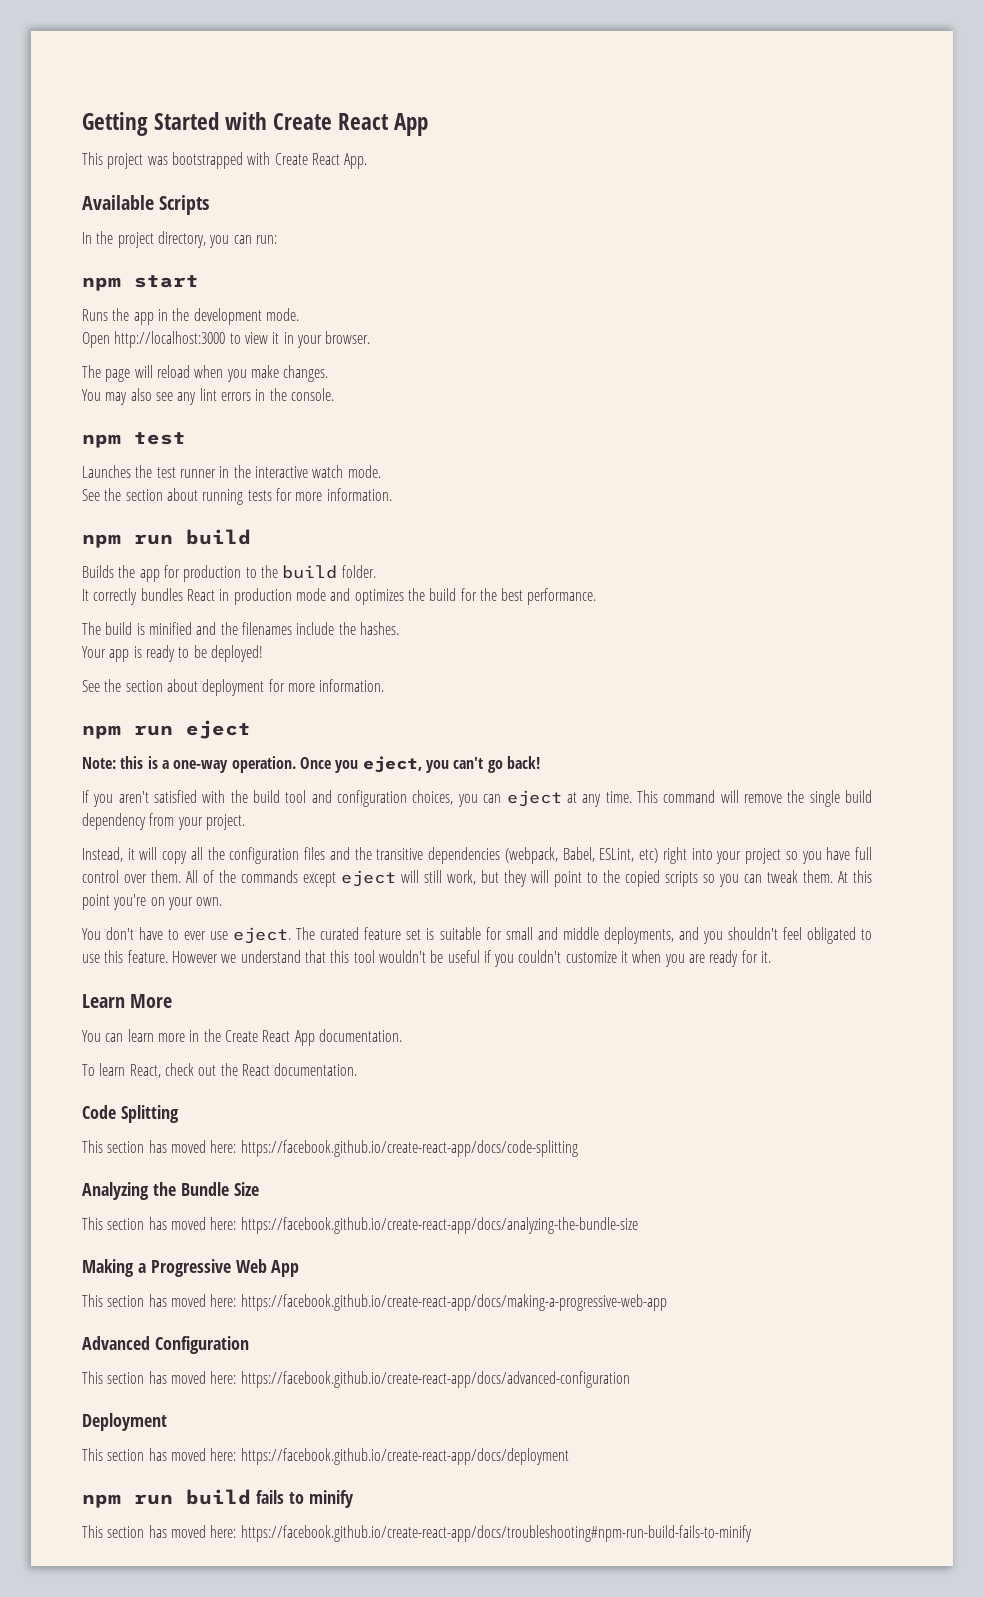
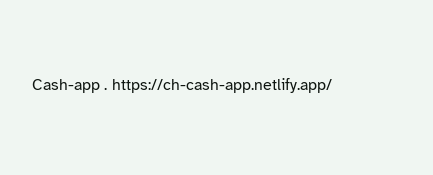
[82,112,429,136] [82,152,368,169] [82,195,210,215] [82,231,277,248] [82,275,199,291] [82,308,299,325] [82,331,371,348] [82,365,329,382] [82,388,334,405] [82,432,186,448] [82,465,381,478] [82,488,392,505] [82,529,251,548] [82,565,376,582] [82,588,597,605] [82,622,399,635] [82,645,263,662] [82,679,385,696] [82,720,251,739] [82,756,540,773] [82,790,872,807] [82,813,245,830] [82,847,873,864] [82,870,872,887] [82,894,223,910] [82,927,872,944] [82,950,772,967] [82,994,173,1008] [82,1029,402,1046] [82,1063,358,1078] [82,1105,179,1123] [82,1140,578,1157] [82,1182,259,1200] [82,1217,638,1234] [82,1259,300,1277] [82,1294,667,1311] [82,1336,249,1354] [82,1371,630,1388] [82,1413,167,1431] [82,1448,569,1465] [82,1489,354,1508] [82,1525,752,1542] Getting Started with Create React App // This project was bootstrapped with Create React App. // Available Scripts // In the project directory, you can run: // npm start // Runs the app in the development mode. // Open http://localhost:3000 to view it in your browser. // The page will reload when you make changes. // You may also see any lint errors in the console. // npm test // Launches the test runner in the interactive watch mode. // See the section about running tests for more information. // npm run build // Builds the app for production to the build folder. // It correctly bundles React in production mode and optimizes the build for the best performance. // The build is minified and the filenames include the hashes. // Your app is ready to be deployed! // See the section about deployment for more information. // npm run eject // Note: this is a one-way operation. Once you eject, you can't go back! // If you aren't satisfied with the build tool and configuration choices, you can eject at any time. This command will remove the single build dependency from your project. // Instead, it will copy all the configuration files and the transitive dependencies (webpack, Babel, ESLint, etc) right into your project so you have full control over them. All of the commands except eject will still work, but they will point to the copied scripts so you can tweak them. At this point you're on your own. // You don't have to ever use eject. The curated feature set is suitable for small and middle deployments, and you shouldn't feel obligated to use this feature. However we understand that this tool wouldn't be useful if you couldn't customize it when you are ready for it. // Learn More // You can learn more in the Create React App documentation. // To learn React, check out the React documentation. // Code Splitting // This section has moved here: https://facebook.github.io/create-react-app/docs/code-splitting // Analyzing the Bundle Size // This section has moved here: https://facebook.github.io/create-react-app/docs/analyzing-the-bundle-size // Making a Progressive Web App // This section has moved here: https://facebook.github.io/create-react-app/docs/making-a-progressive-web-app // Advanced Configuration // This section has moved here: https://facebook.github.io/create-react-app/docs/advanced-configuration // Deployment // This section has moved here: https://facebook.github.io/create-react-app/docs/deployment // npm run build fails to minify // This section has moved here: https://facebook.github.io/create-react-app/docs/troubleshooting#npm-run-build-fails-to-minify -> [32,78,332,93] Cash-app . https://ch-cash-app.netlify.app/

